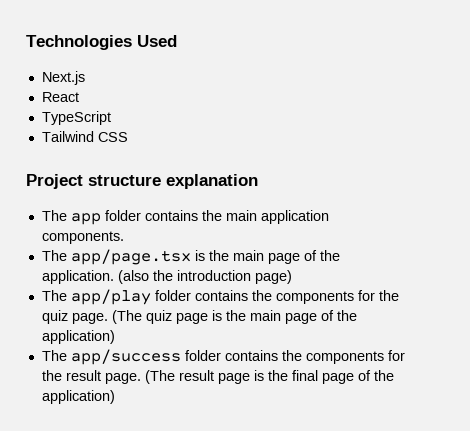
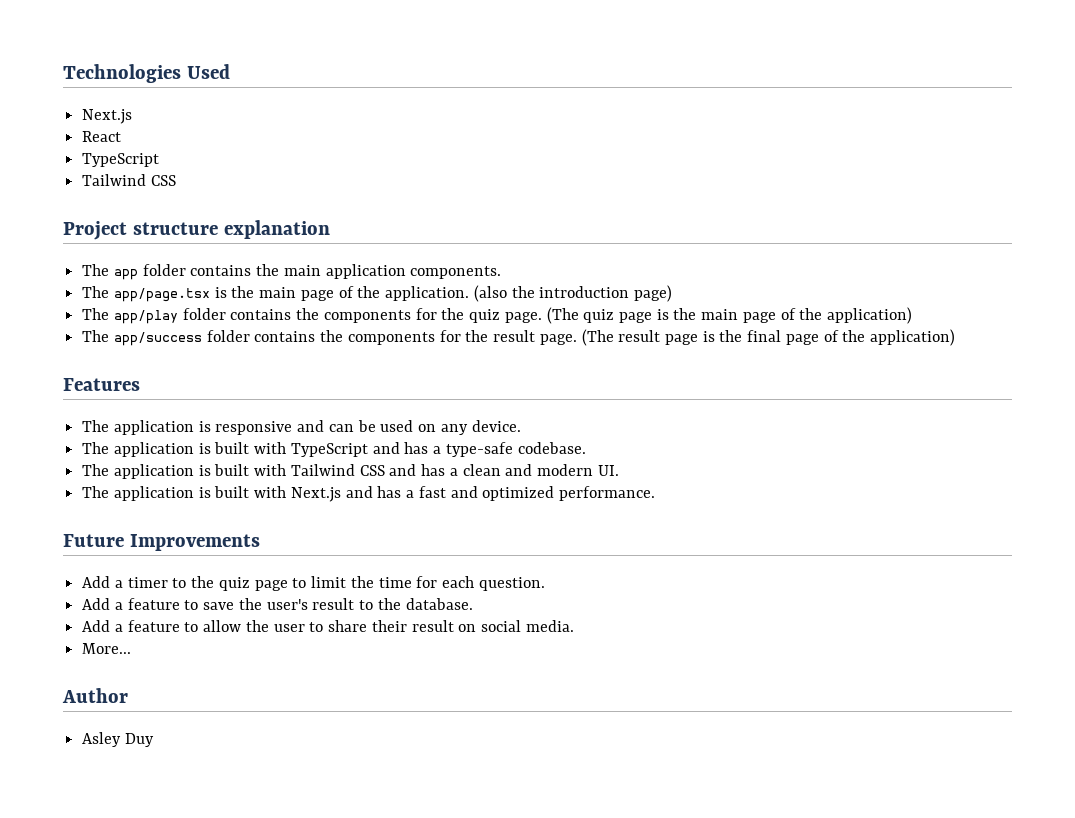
(115, 397) none -> [63,378,140,391] [82,420,521,435] [82,442,586,457] [82,464,619,479] [82,486,655,502] [63,534,260,551] [82,576,545,591] [82,598,473,610] [82,620,574,632] [82,643,132,654] [62,688,128,703] [82,732,154,747] // Features // The application is responsive and can be used on any device. // The application is built with TypeScript and has a type-safe codebase. // The application is built with Tailwind CSS and has a clean and modern UI. // The application is built with Next.js and has a fast and optimized performance. // Future Improvements // Add a timer to the quiz page to limit the time for each question. // Add a feature to save the user's result to the database. // Add a feature to allow the user to share their result on social media. // More... // Author // Asley Duy

